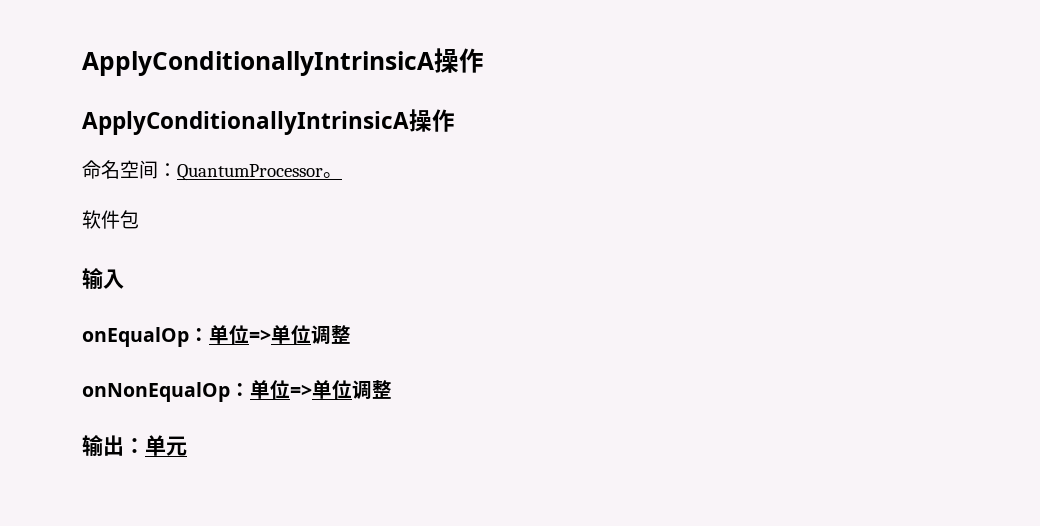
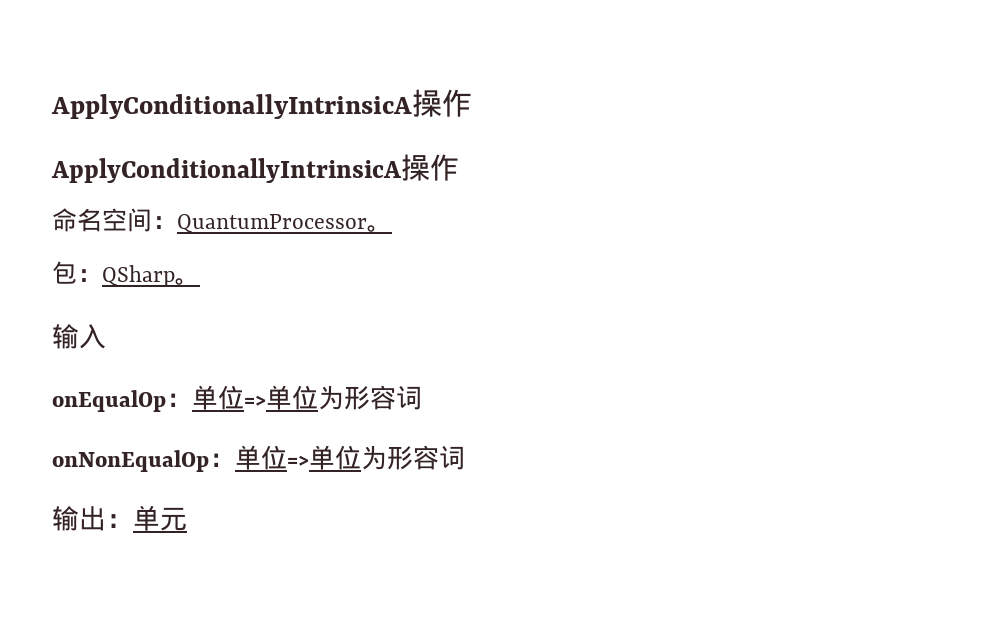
[82,210,120,229] 软件 -> (392, 228) none
(139, 219) none -> [77,265,200,287] ：QSharp。
[311,325,351,345] 调整 -> [318,385,422,410] 为形容词
[352,380,392,400] 调整 -> [361,445,465,470] 为形容词

